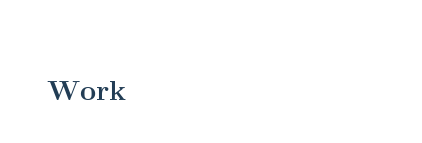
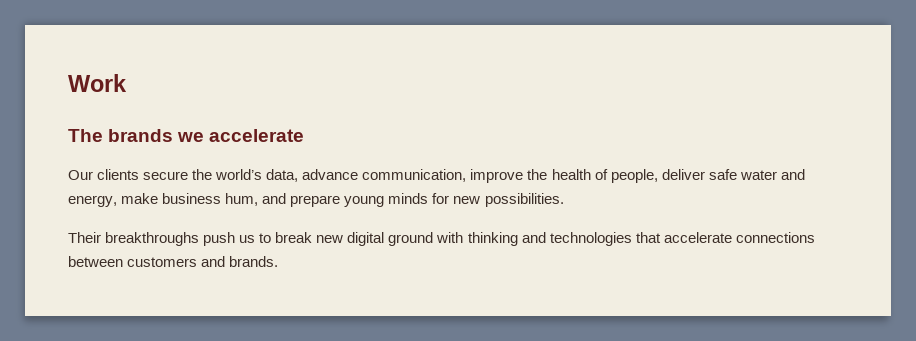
(126, 90) none -> [68,129,305,142] [68,169,805,183] [68,193,564,207] [68,232,815,246] [68,256,279,267] // The brands we accelerate // Our clients secure the world’s data, advance communication, improve the health of people, deliver safe water and energy, make business hum, and prepare young minds for new possibilities. // Their breakthroughs push us to break new digital ground with thinking and technologies that accelerate connections between customers and brands.

